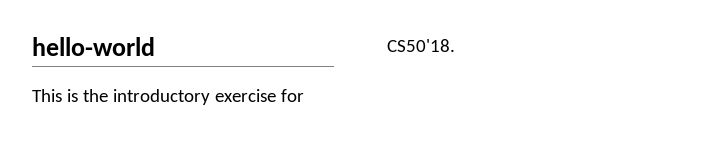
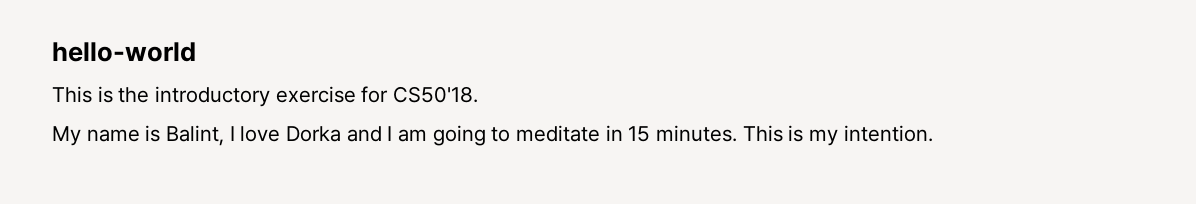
(455, 45) none -> [52,125,933,146] // My name is Balint, I love Dorka and I am going to meditate in 15 minutes. This is my intention.

